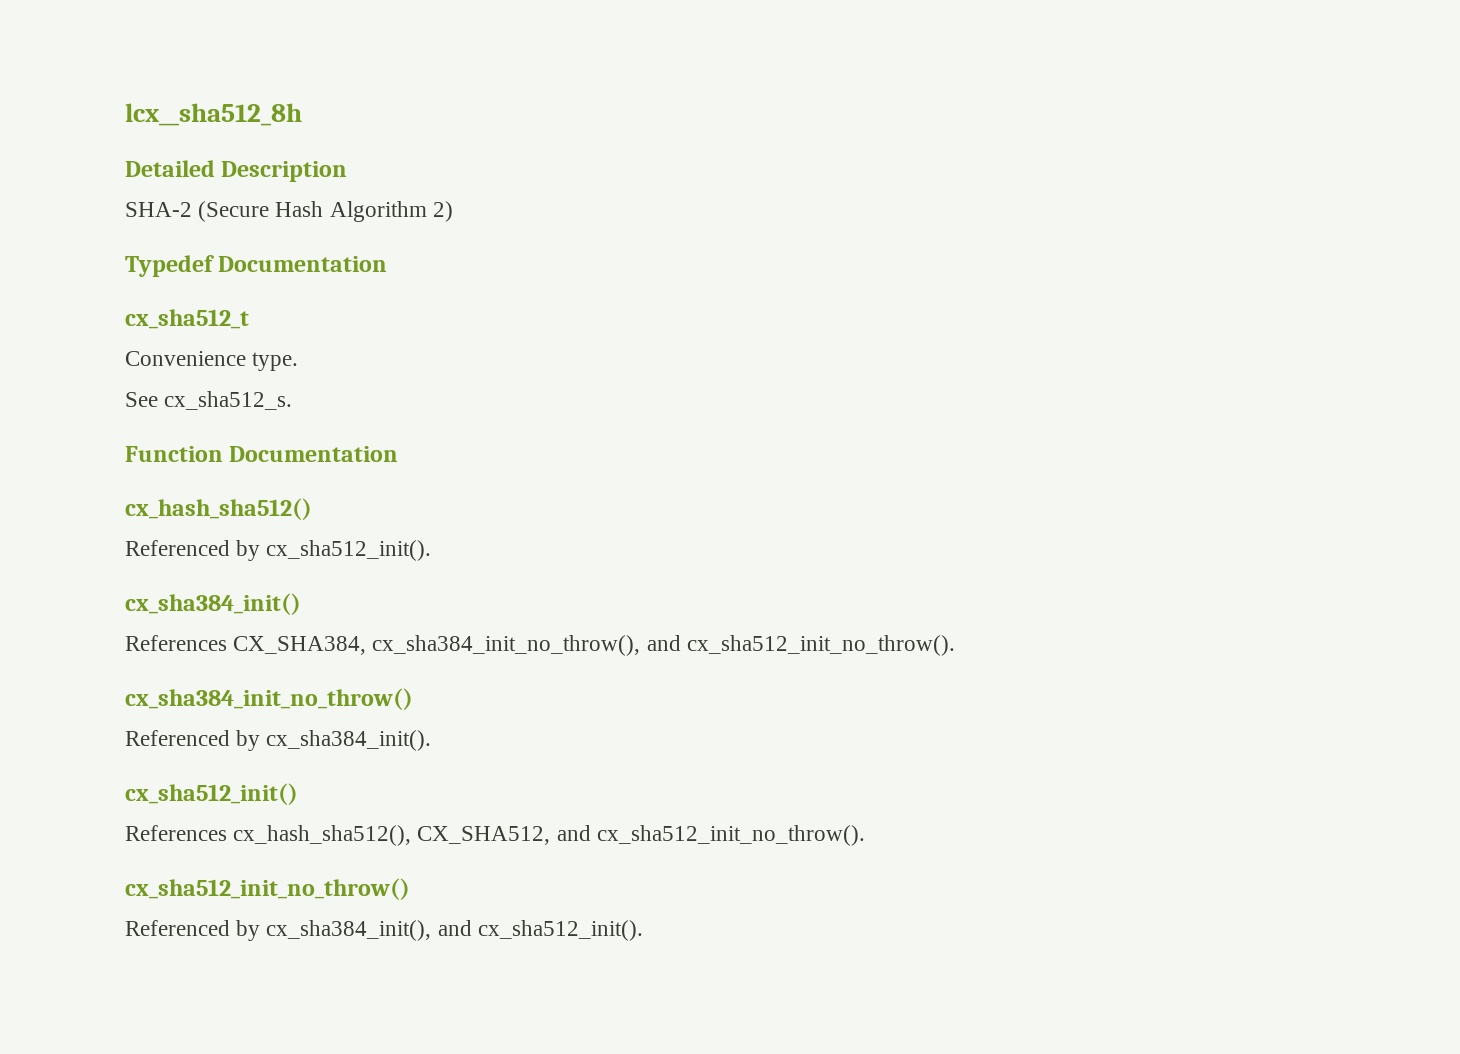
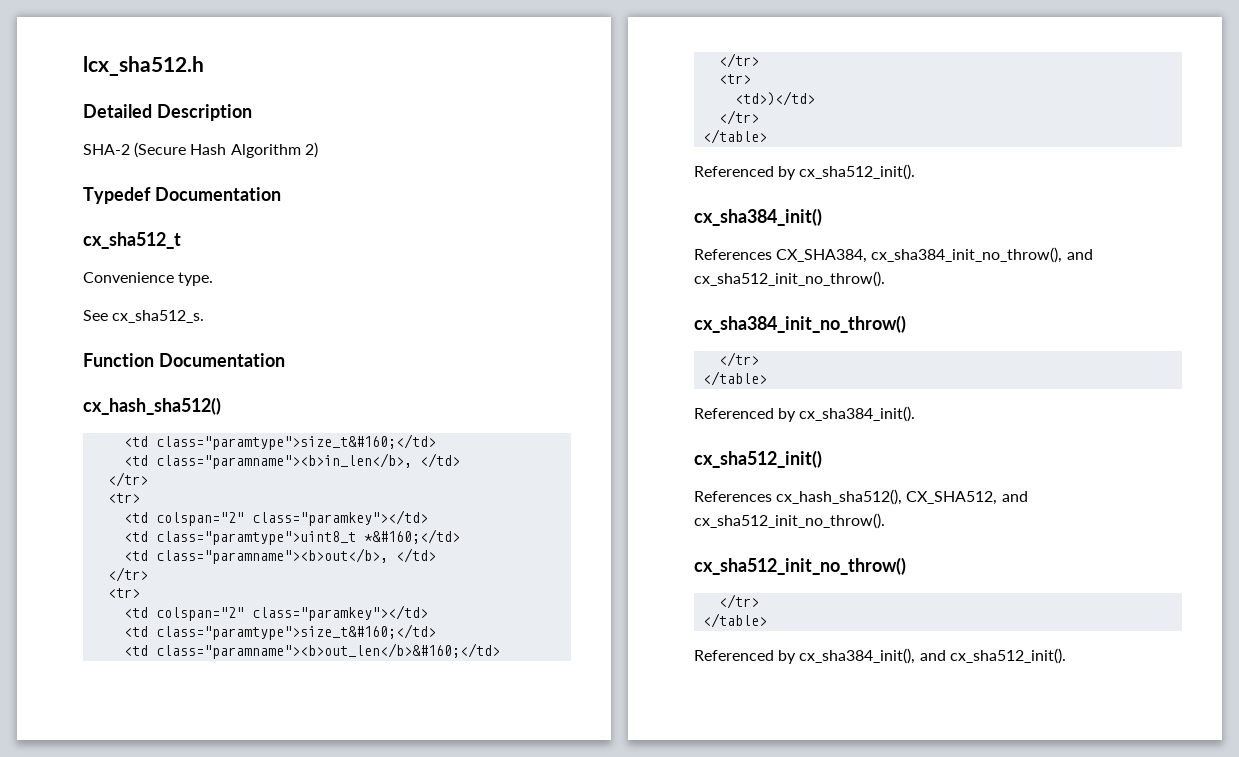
[125,103,302,126] lcx__sha512_8h -> [83,56,204,76] lcx_sha512.h
(312, 509) none -> [124,434,437,450] [124,453,461,469] [108,472,149,487] [108,493,141,503] [124,510,429,526] [124,529,461,545] [124,548,437,564] [108,567,149,582] [108,588,141,598] [124,605,429,621] [124,624,437,640] [124,643,501,659] [719,53,760,68] [719,74,752,84] [735,91,816,106] [719,110,760,125] [703,129,768,144] // <td class="paramtype">size_t&#160;</td> // <td class="paramname"><b>in_len</b>, </td> // </tr> // <tr> // <td colspan="2" class="paramkey"></td> // <td class="paramtype">uint8_t *&#160;</td> // <td class="paramname"><b>out</b>, </td> // </tr> // <tr> // <td colspan="2" class="paramkey"></td> // <td class="paramtype">size_t&#160;</td> // <td class="paramname"><b>out_len</b>&#160;</td> // </tr> // <tr> // <td>)</td> // </tr> // </table>
(413, 699) none -> [719,352,760,367] [703,371,768,386] // </tr> // </table>
(410, 889) none -> [719,594,760,609] [703,613,768,628] // </tr> // </table>

